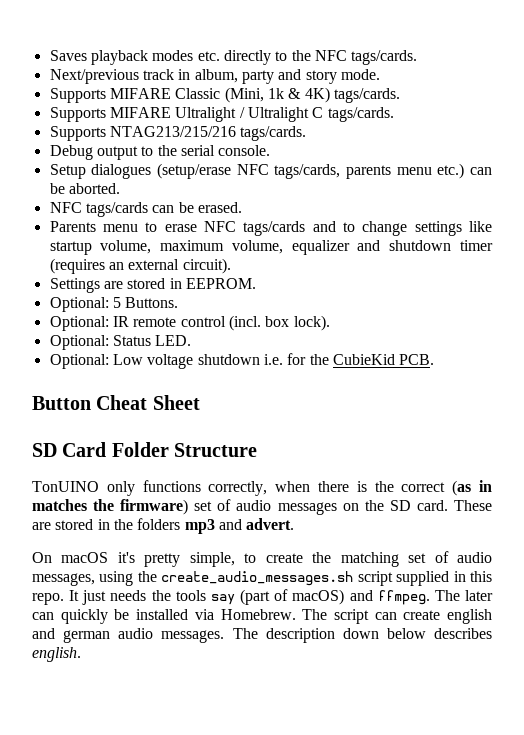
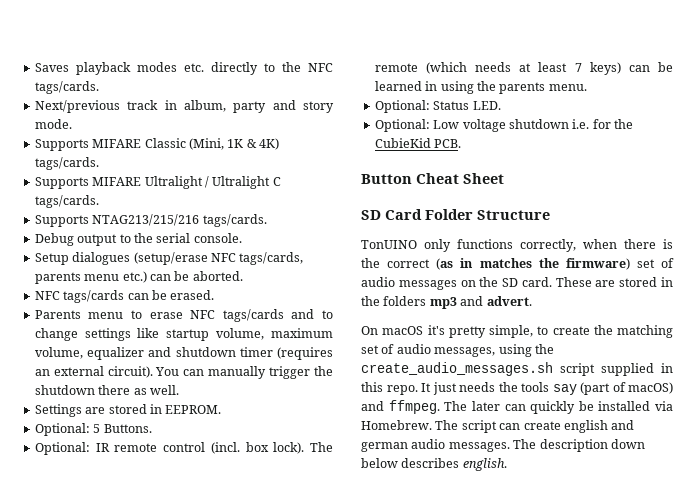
[267,88,284,99] 1k -> [227,139,244,148] 1K
(231, 266) none -> [155,366,333,379] [34,385,179,395] You can manually trigger the shutdown there as well.
(330, 323) none -> [310,442,333,452] [374,62,673,75] [374,81,587,94] The remote (which needs at least 7 keys) can be learned in using the parents menu.

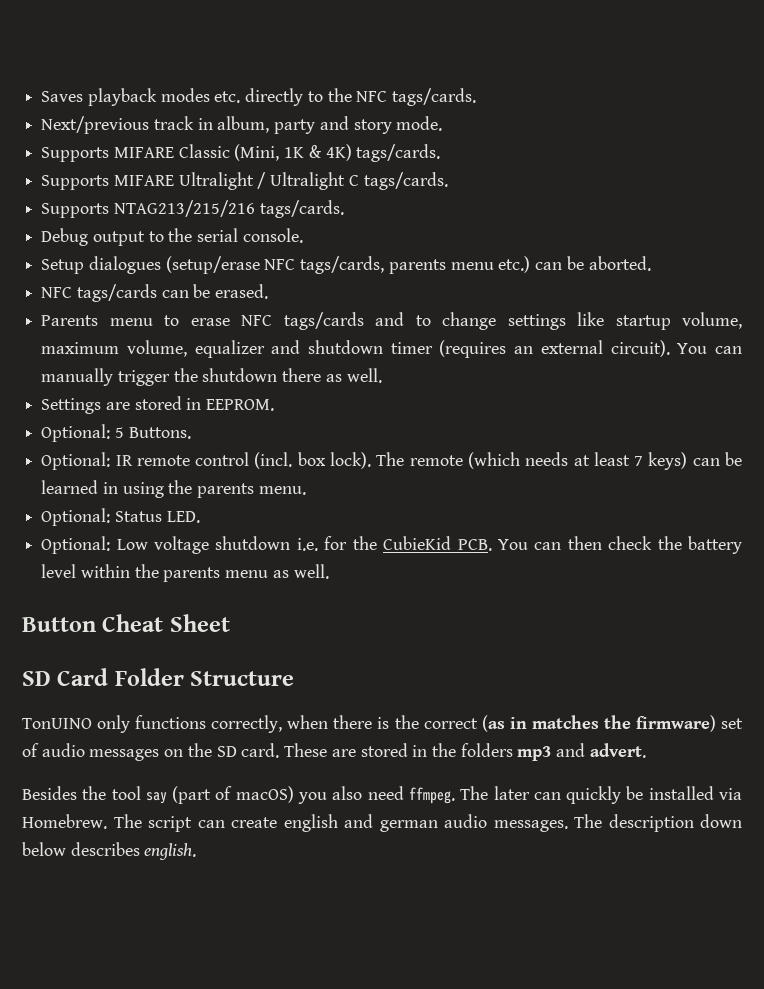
(462, 143) none -> [497,536,743,554] [41,564,329,582] You can then check the battery level within the parents menu as well.
[361,325,673,338] [361,344,554,357] [361,362,673,376] [361,382,549,395] On macOS it's pretty simple, to create the matching set of audio messages, using the create_audio_messages.sh script supplied in this repo. It just needs the tools -> [22,786,141,800] Besides the tool
[361,401,384,411] and -> [298,786,404,804] you also need

